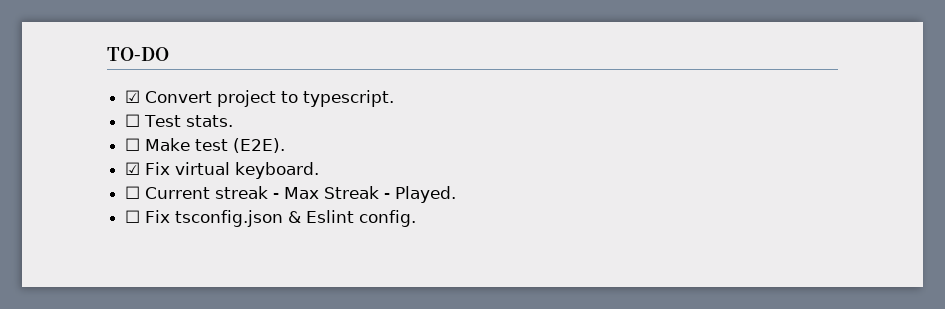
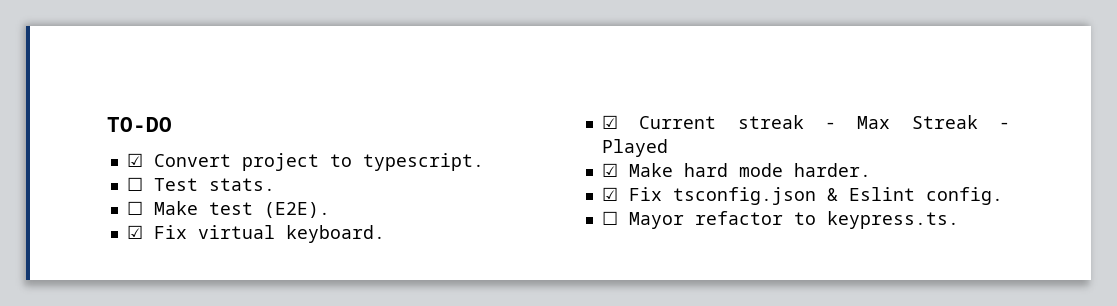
[125,186,141,199] ☐ -> [601,115,618,129] ☑
[395,186,457,203] [125,210,141,223] Played. // ☐ -> [601,139,668,157] [601,163,871,177] [601,187,618,201] Played // ☑ Make hard mode harder. // ☑
(417, 218) none -> [601,211,959,229] // ☐ Mayor refactor to keypress.ts.

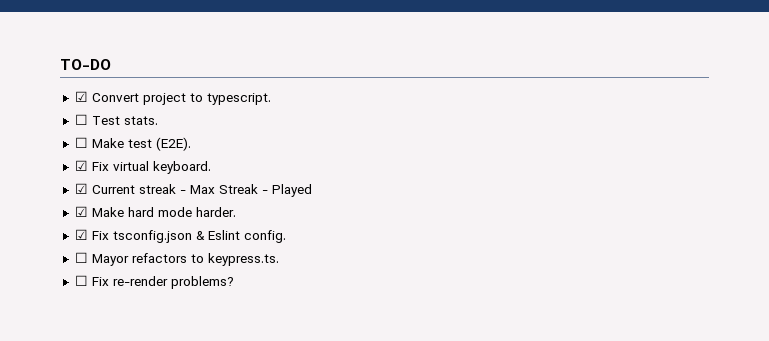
[694,211,783,225] refactor -> [131,253,187,263] refactors
(959, 220) none -> [74,275,234,289] // ☐ Fix re-render problems?

